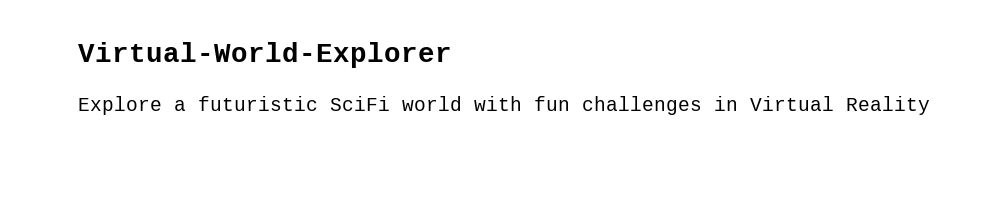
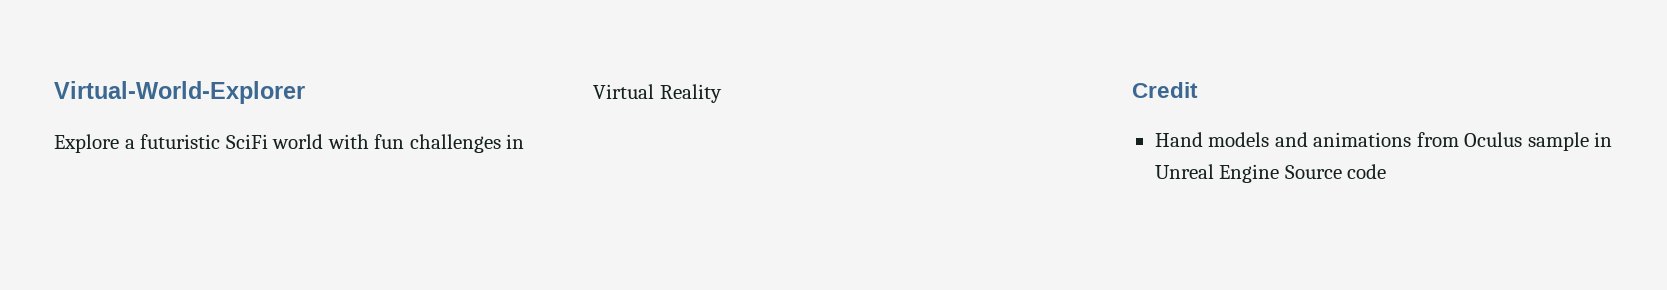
(930, 105) none -> [1132,82,1198,98] [1154,132,1613,151] [1154,164,1387,183] // Credit // Hand models and animations from Oculus sample in Unreal Engine Source code

